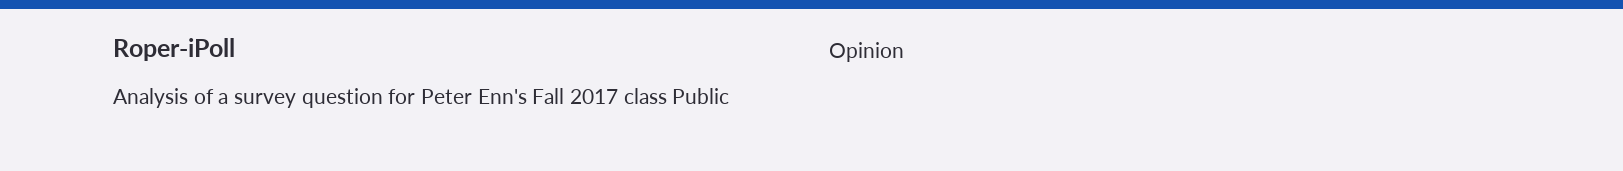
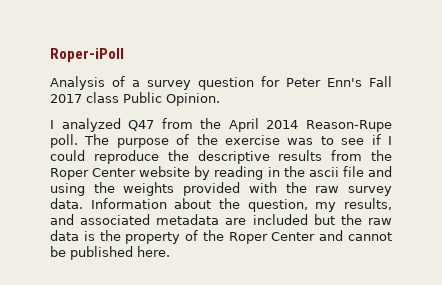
[829,42,904,62] Opinion -> [166,93,220,106] [50,118,393,132] [50,134,392,148] [50,150,392,164] [50,166,392,180] [50,182,393,196] [50,198,392,212] [50,214,393,225] [50,230,392,244] [50,246,170,260] Opinion. // I analyzed Q47 from the April 2014 Reason-Rupe poll. The purpose of the exercise was to see if I could reproduce the descriptive results from the Roper Center website by reading in the ascii file and using the weights provided with the raw survey data. Information about the question, my results, and associated metadata are included but the raw data is the property of the Roper Center and cannot be published here.

